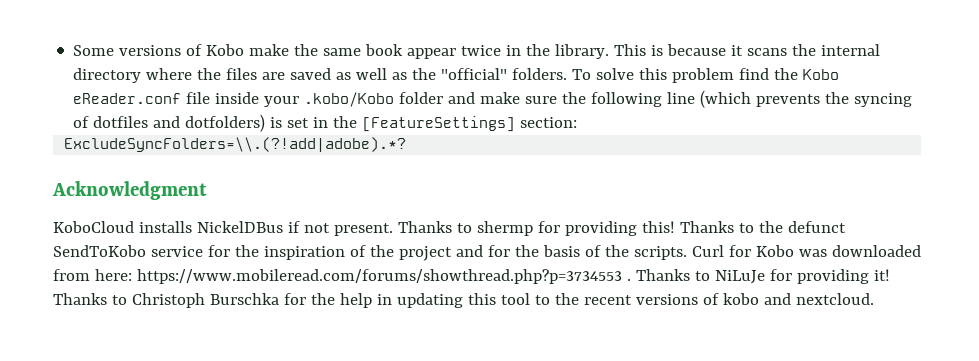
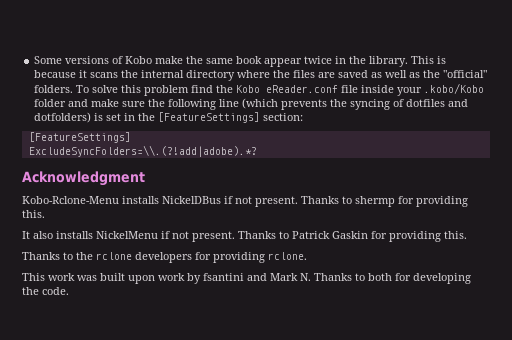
(578, 122) none -> [28,132,131,143] // [FeatureSettings]
[53,221,134,233] KoboCloud -> [22,196,119,204] Kobo-Rclone-Menu
[641,221,846,233] [53,245,921,261] [53,269,890,284] [53,293,874,308] this! Thanks to the defunct SendToKobo service for the inspiration of the project and for the basis of the scripts. Curl for Kobo was downloaded from here: https://www.mobileread.com/forums/showthread.php?p=3734553 . Thanks to NiLuJe for providing it! Thanks to Christoph Burschka for the help in updating this tool to the recent versions of kobo and nextcloud. -> [22,210,45,218] [22,231,467,242] [22,252,307,263] [22,273,471,284] [22,287,69,295] this. // It also installs NickelMenu if not present. Thanks to Patrick Gaskin for providing this. // Thanks to the rclone developers for providing rclone. // This work was built upon work by fsantini and Mark N. Thanks to both for developing the code.

